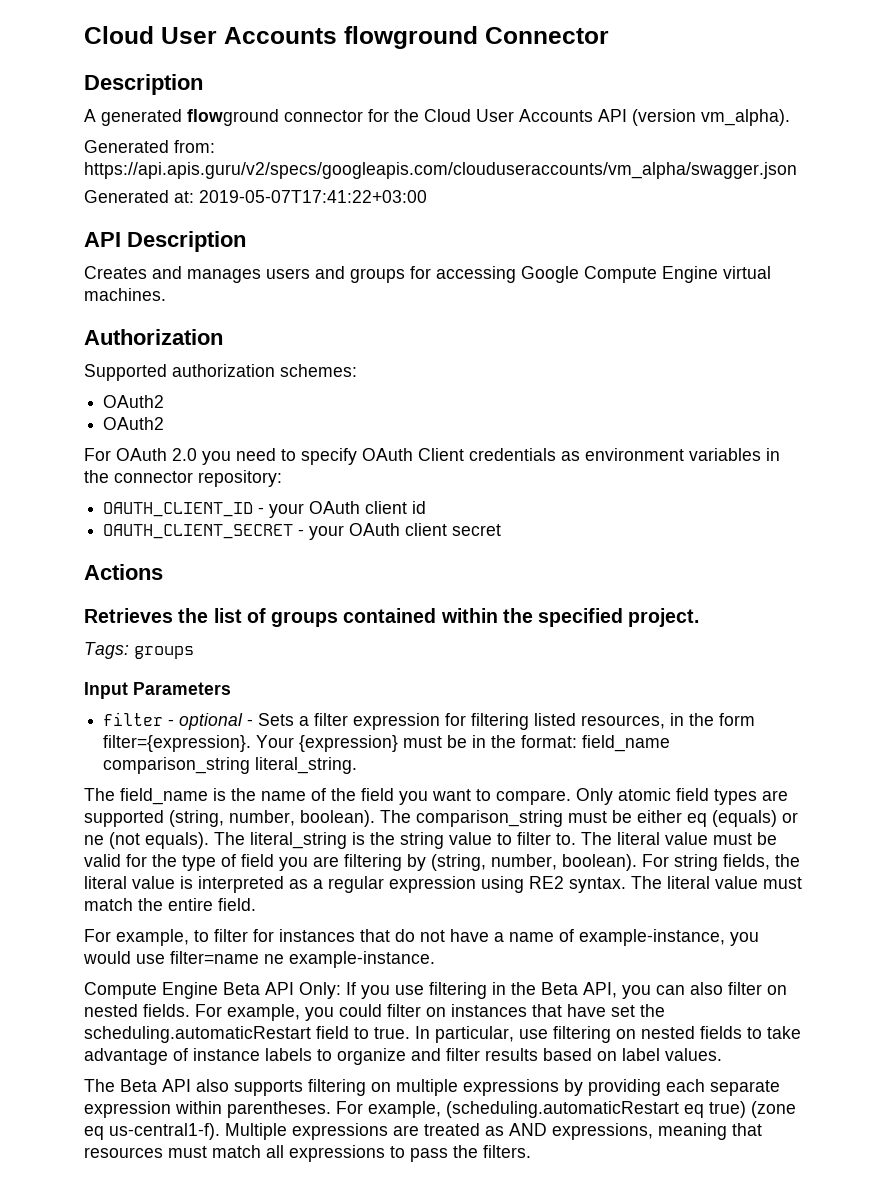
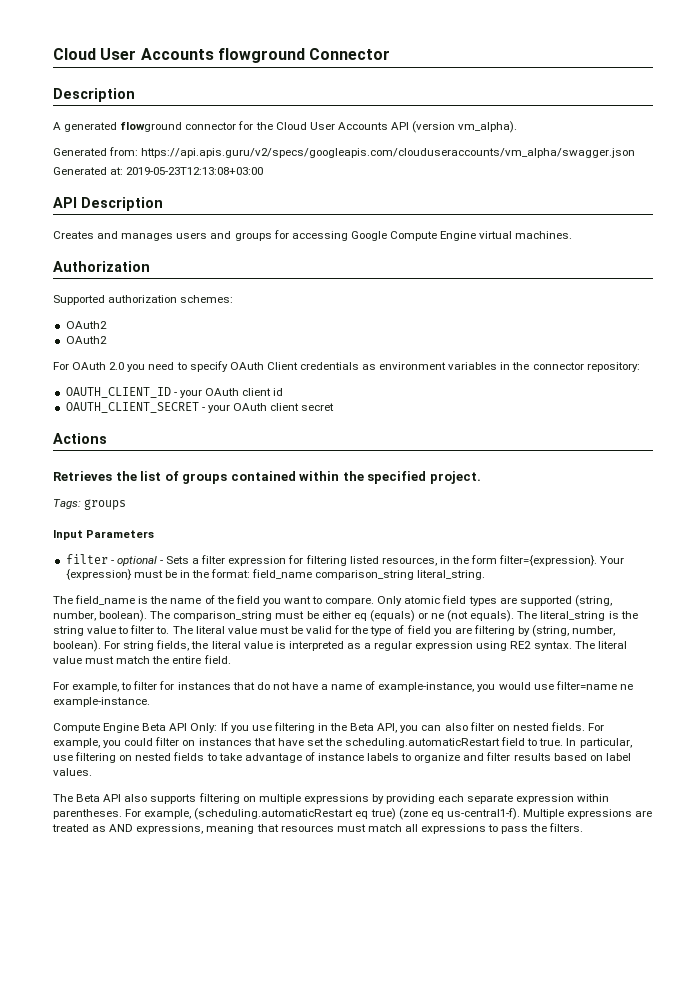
[199,190,427,203] 2019-05-07T17:41:22+03:00 -> [126,167,264,175] 2019-05-23T12:13:08+03:00

